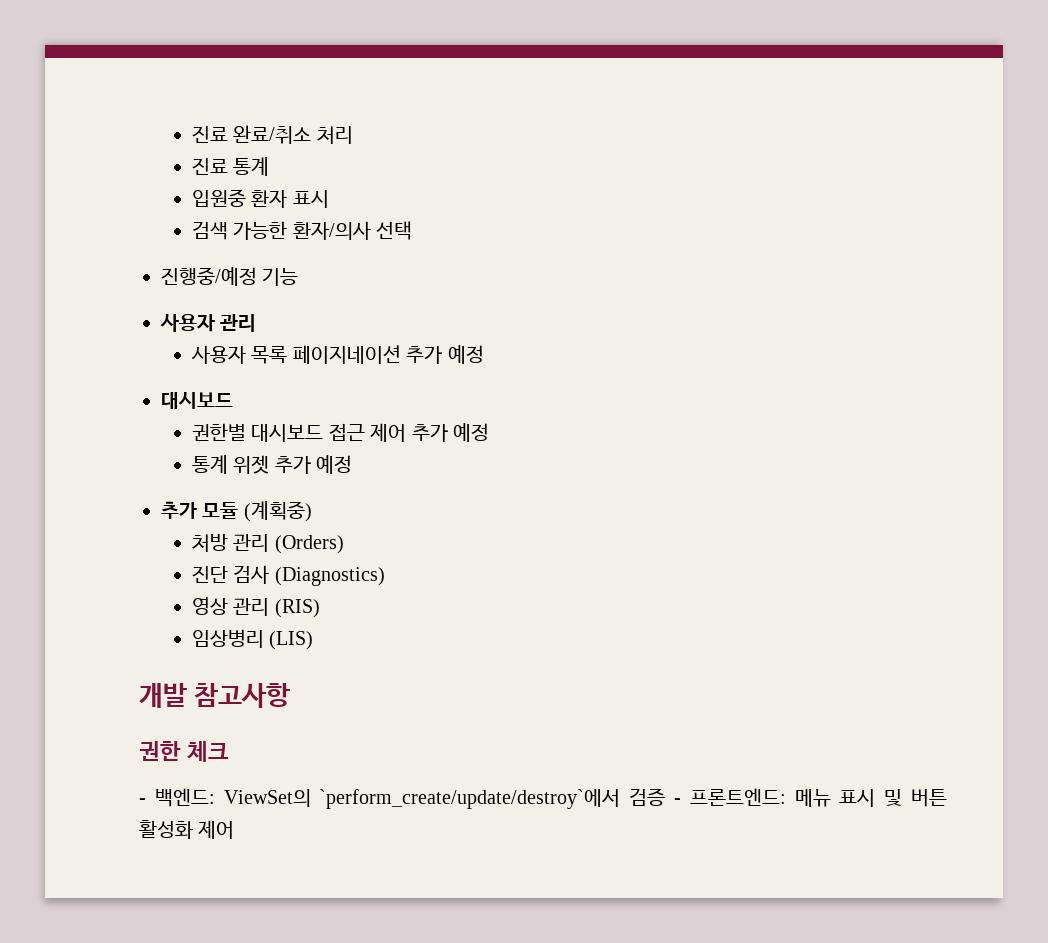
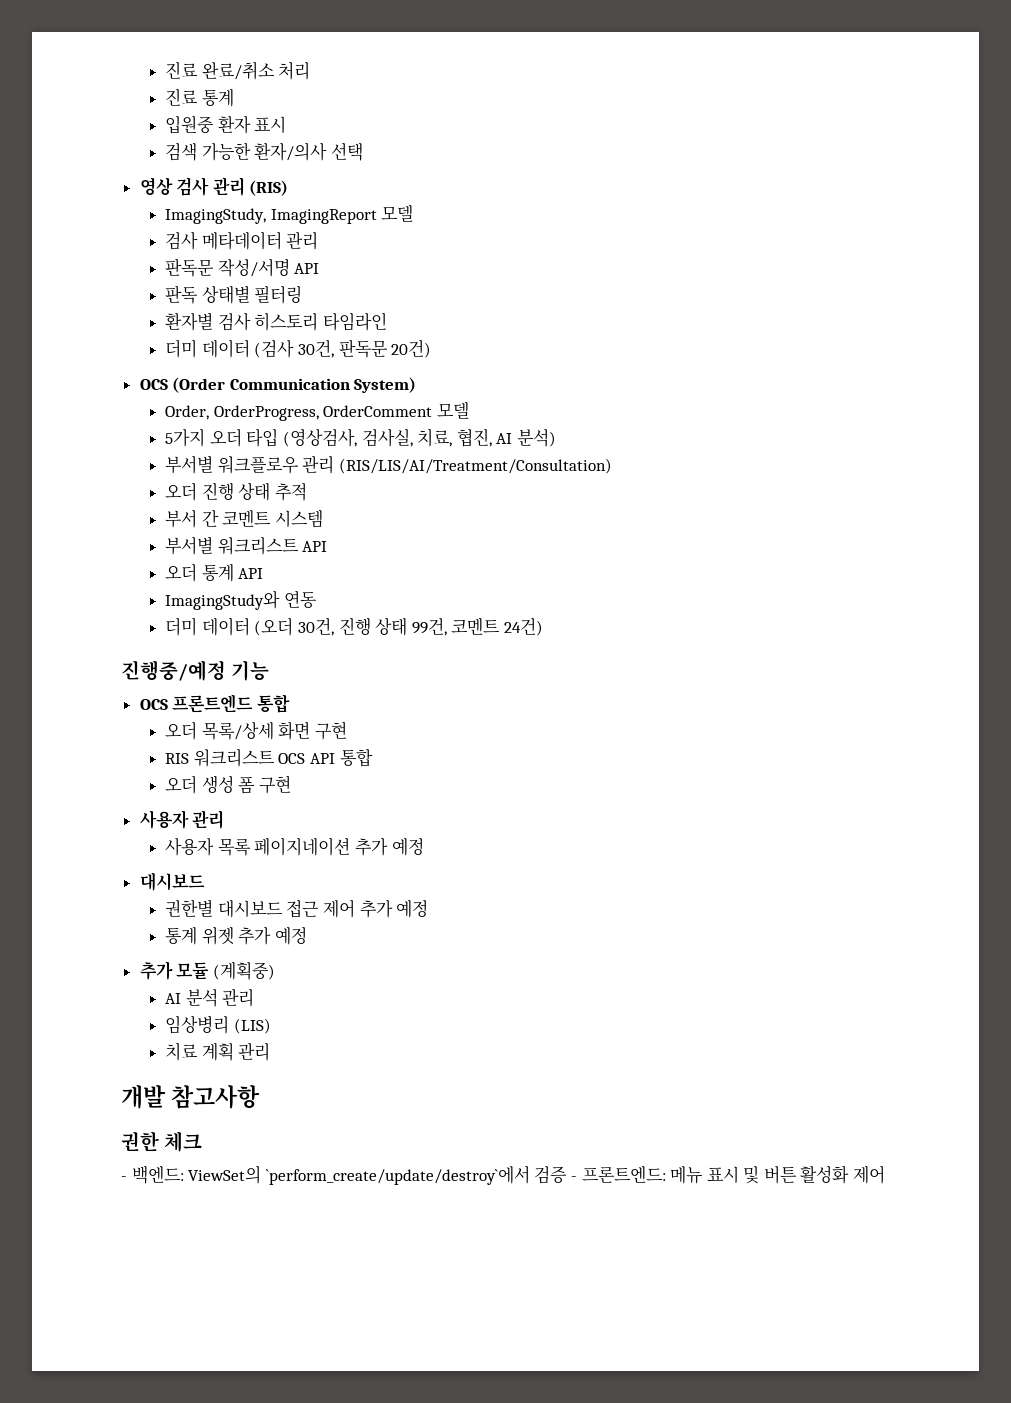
[161,267,299,286] 진행중/예정 기능 -> [139,177,289,196] [165,205,414,224] [165,231,319,250] [165,258,320,277] [165,285,303,304] [165,312,388,331] [165,339,432,358] [139,377,417,393] [165,402,470,421] [165,428,556,447] [165,455,613,474] [165,482,308,501] [165,509,324,528] [165,536,328,555] [165,563,264,582] [165,590,317,610] [165,617,543,636] [121,660,270,681] [139,694,290,713] [165,721,348,740] [165,749,373,767] [165,775,292,794] 영상 검사 관리 (RIS) // ImagingStudy, ImagingReport 모델 // 검사 메타데이터 관리 // 판독문 작성/서명 API // 판독 상태별 필터링 // 환자별 검사 히스토리 타임라인 // 더미 데이터 (검사 30건, 판독문 20건) // OCS (Order Communication System) // Order, OrderProgress, OrderComment 모델 // 5가지 오더 타입 (영상검사, 검사실, 치료, 협진, AI 분석) // 부서별 워크플로우 관리 (RIS/LIS/AI/Treatment/Consultation) // 오더 진행 상태 추적 // 부서 간 코멘트 시스템 // 부서별 워크리스트 API // 오더 통계 API // ImagingStudy와 연동 // 더미 데이터 (오더 30건, 진행 상태 99건, 코멘트 24건) // 진행중/예정 기능 // OCS 프론트엔드 통합 // 오더 목록/상세 화면 구현 // RIS 워크리스트 OCS API 통합 // 오더 생성 폼 구현
[191,533,344,554] [191,565,385,586] [191,596,320,618] 처방 관리 (Orders) // 진단 검사 (Diagnostics) // 영상 관리 (RIS) -> [165,989,255,1007] AI 분석 관리
(314, 640) none -> [165,1042,271,1061] // 치료 계획 관리

